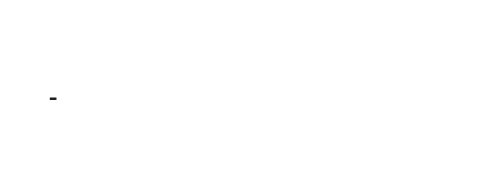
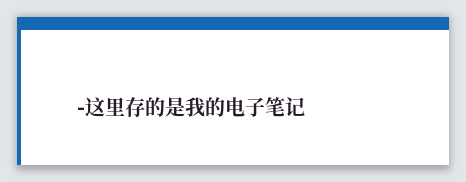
(57, 101) none -> [85,97,305,117] 这里存的是我的电子笔记

